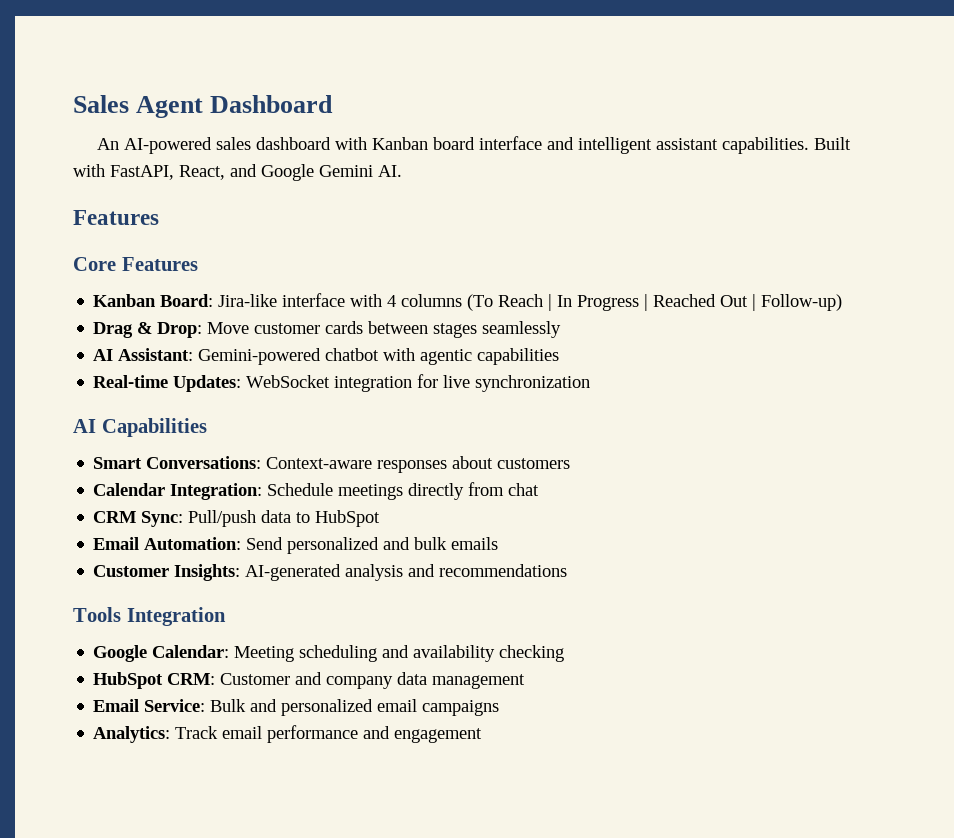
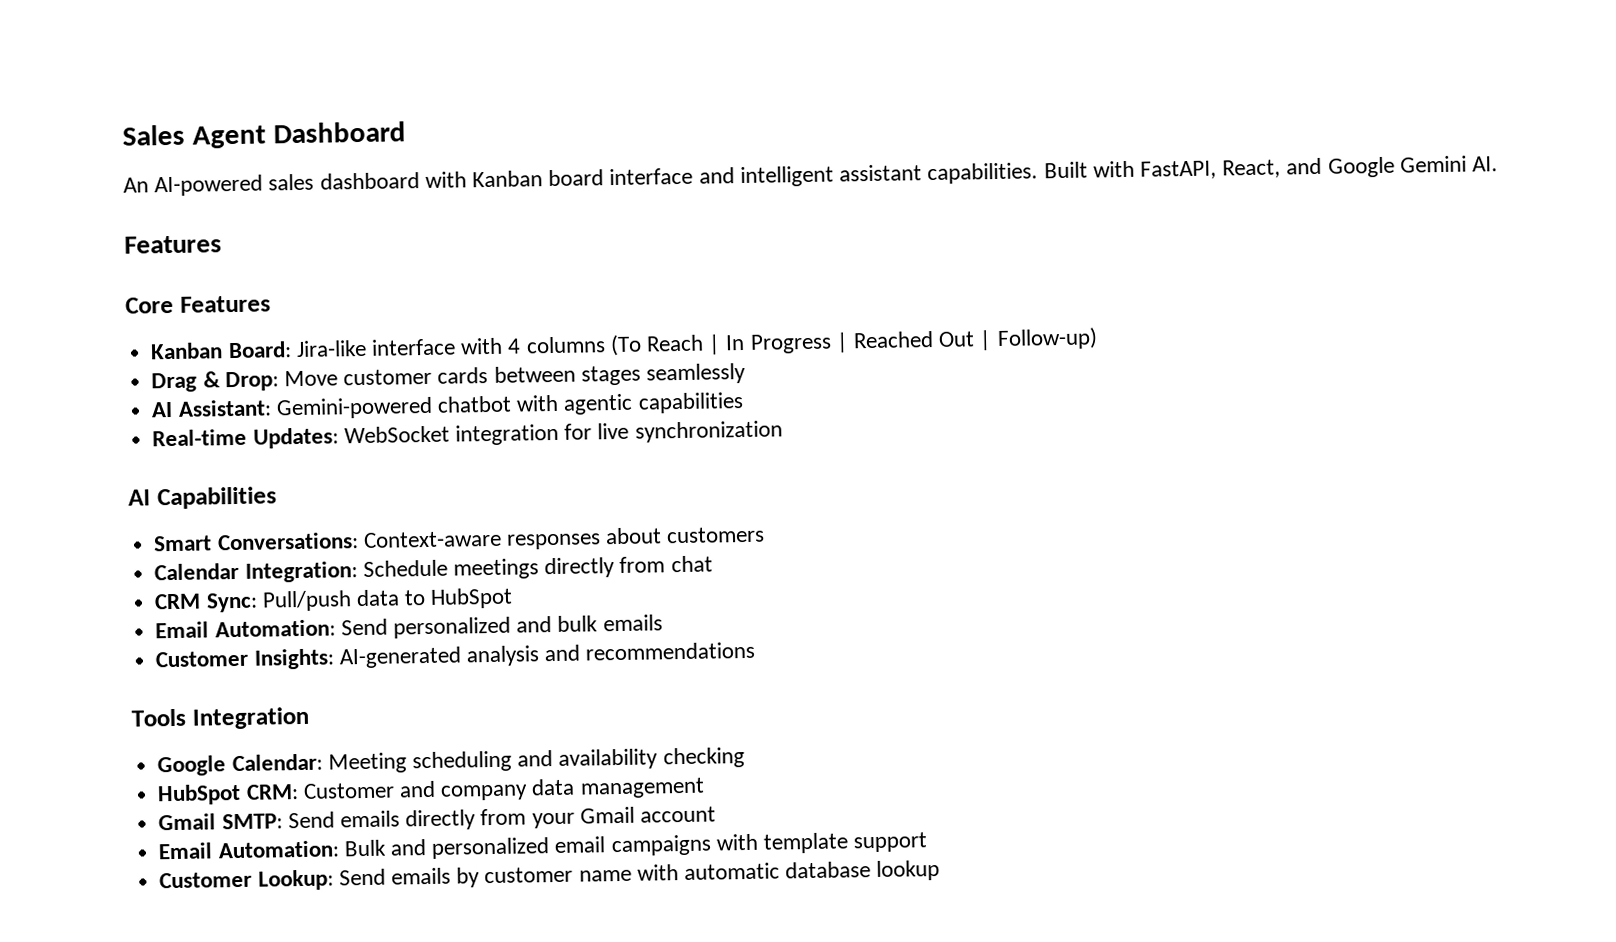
[93,699,206,712] // Email Service: -> [158,806,716,831] [158,840,339,860] // Gmail SMTP: Send emails directly from your Gmail account // Email Automation:
[93,725,483,743] // Analytics: Track email performance and engagement -> [715,832,928,854] [159,859,941,891] with template support // Customer Lookup: Send emails by customer name with automatic database lookup

